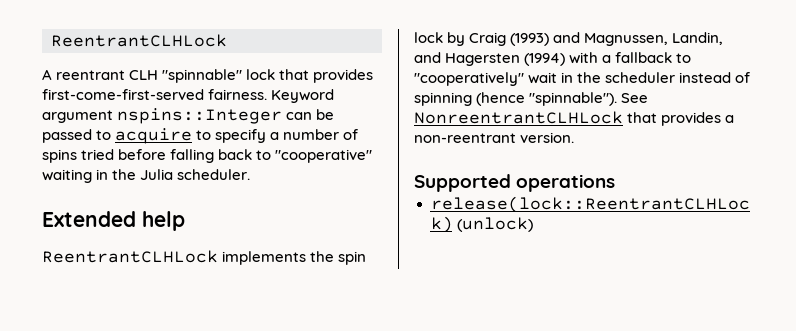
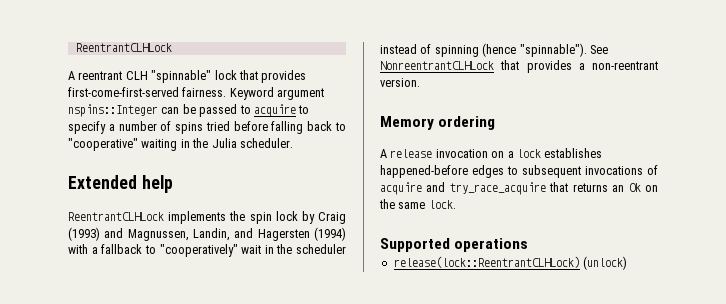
(575, 137) none -> [380,116,496,130] [380,148,603,158] [380,165,658,178] [380,182,658,195] [379,199,456,209] // Memory ordering // A release invocation on a lock establishes happened-before edges to subsequent invocations of acquire and try_race_acquire that returns an Ok on the same lock.

